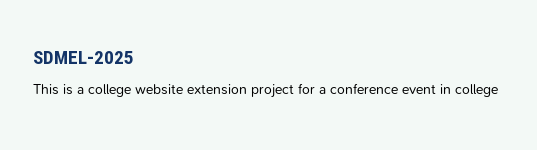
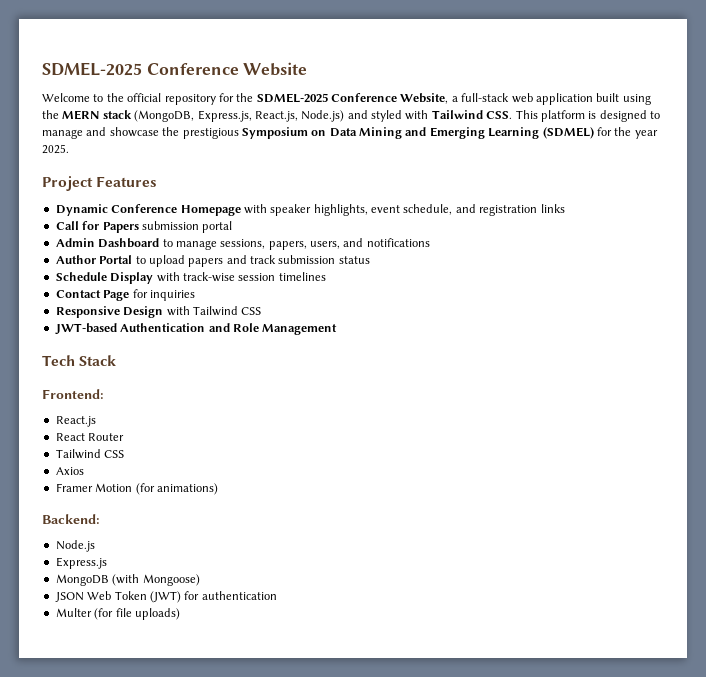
[33,51,134,64] [33,83,498,98] SDMEL-2025 // This is a college website extension project for a conference event in college -> [42,62,308,76] [42,93,651,105] [42,110,660,122] [42,127,658,139] [42,144,69,154] [42,176,158,191] [55,204,565,216] [55,221,233,233] [55,238,430,250] [55,255,370,267] [55,272,326,284] [55,289,195,301] [55,306,262,318] [54,323,338,335] [42,355,117,366] [42,389,104,399] [55,416,96,427] [55,433,125,441] [55,449,125,459] [55,467,84,475] [55,483,218,495] [42,514,100,524] [55,540,95,552] [55,557,107,569] [55,574,200,586] [54,591,277,603] [55,608,180,620] SDMEL-2025 Conference Website // Welcome to the official repository for the SDMEL-2025 Conference Website, a full-stack web application built using the MERN stack (MongoDB, Express.js, React.js, Node.js) and styled with Tailwind CSS. This platform is designed to manage and showcase the prestigious Symposium on Data Mining and Emerging Learning (SDMEL) for the year 2025. // Project Features // Dynamic Conference Homepage with speaker highlights, event schedule, and registration links // Call for Papers submission portal // Admin Dashboard to manage sessions, papers, users, and notifications // Author Portal to upload papers and track submission status // Schedule Display with track-wise session timelines // Contact Page for inquiries // Responsive Design with Tailwind CSS // JWT-based Authentication and Role Management // Tech Stack // Frontend: // React.js // React Router // Tailwind CSS // Axios // Framer Motion (for animations) // Backend: // Node.js // Express.js // MongoDB (with Mongoose) // JSON Web Token (JWT) for authentication // Multer (for file uploads)

